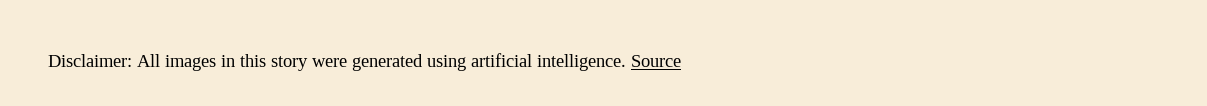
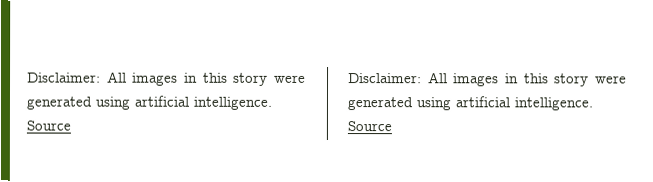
(681, 61) none -> [348,72,627,87] [347,96,593,111] [347,121,392,132] // Disclaimer: All images in this story were generated using artificial intelligence. Source

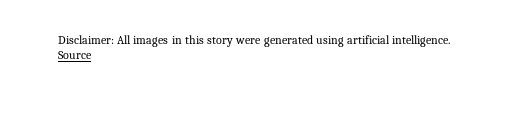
[348,72,627,87] [347,96,593,111] [347,121,392,132] // Disclaimer: All images in this story were generated using artificial intelligence. Source -> (92, 55) none

